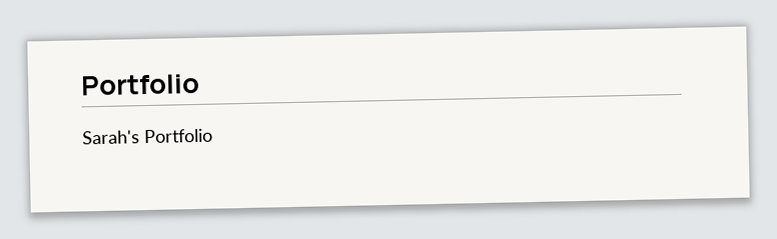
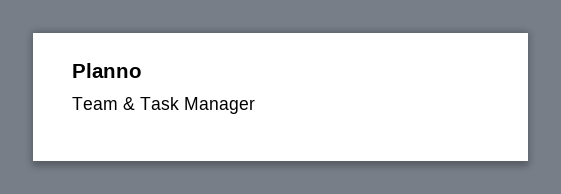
[81,73,200,96] [82,128,213,145] Portfolio // Sarah's Portfolio -> [72,63,142,78] [72,97,255,114] Planno // Team & Task Manager

